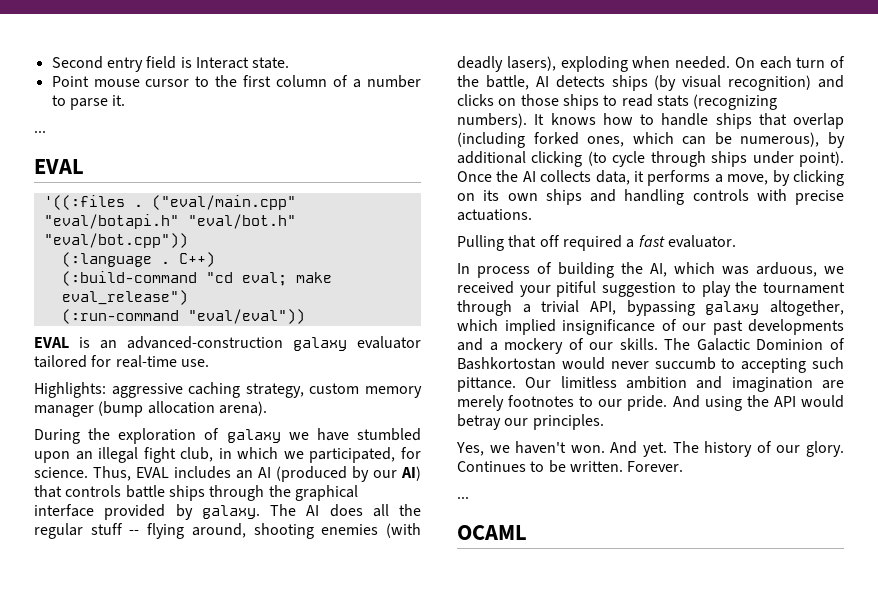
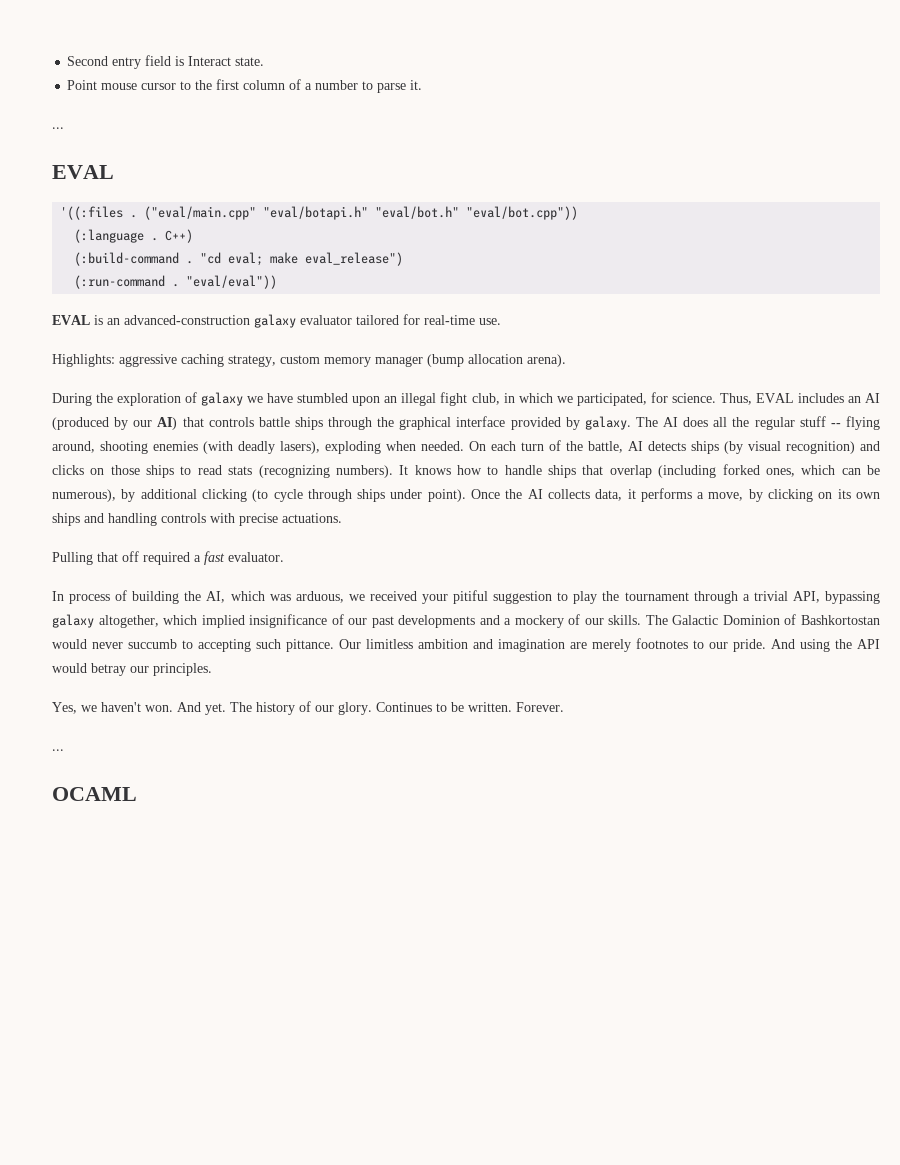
(197, 278) none -> [186,261,194,264] .
(179, 316) none -> [172,284,180,287] .

